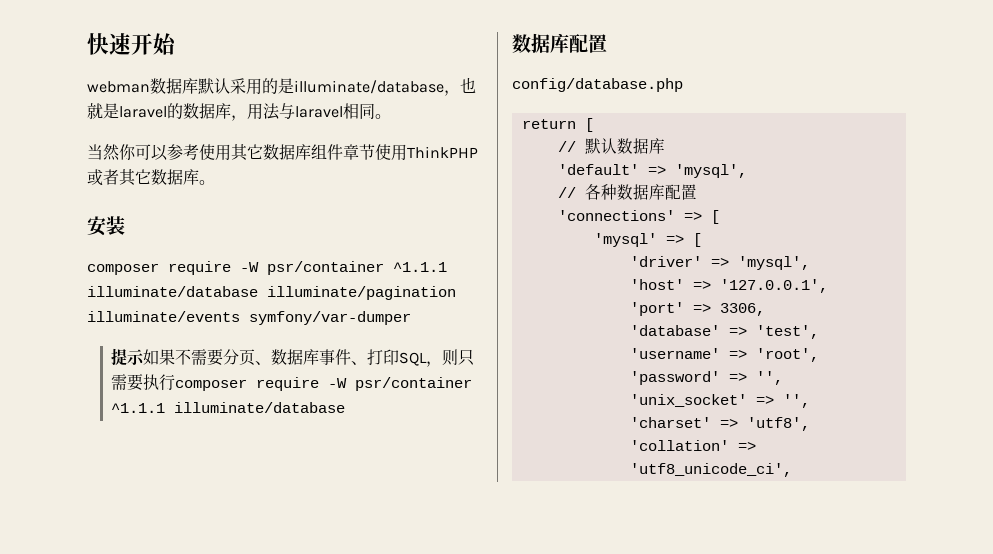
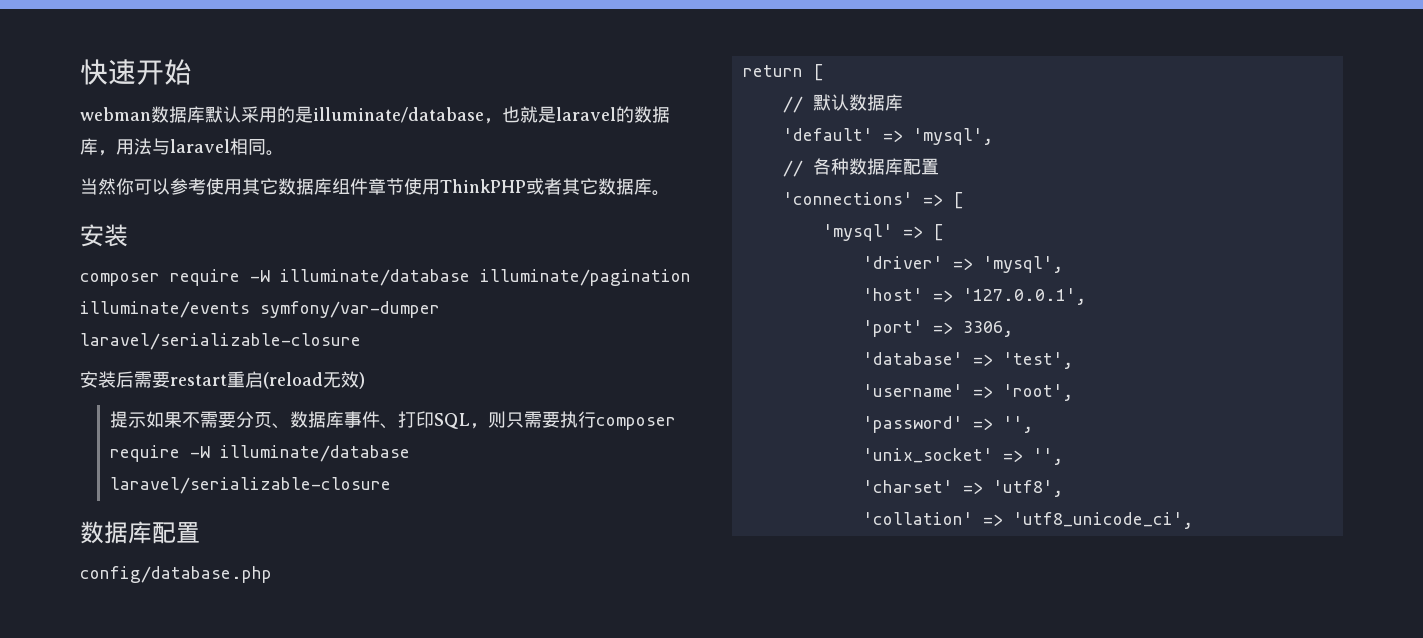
[267,261,447,275] psr/container ^1.1.1 -> (270, 276) none
(411, 318) none -> [80,333,361,350] [80,371,365,389] laravel/serializable-closure // 安装后需要restart重启(reload无效)
[355,377,473,391] [111,402,346,413] psr/container ^1.1.1 illuminate/database -> [220,445,411,462] [110,477,392,494] illuminate/database laravel/serializable-closure

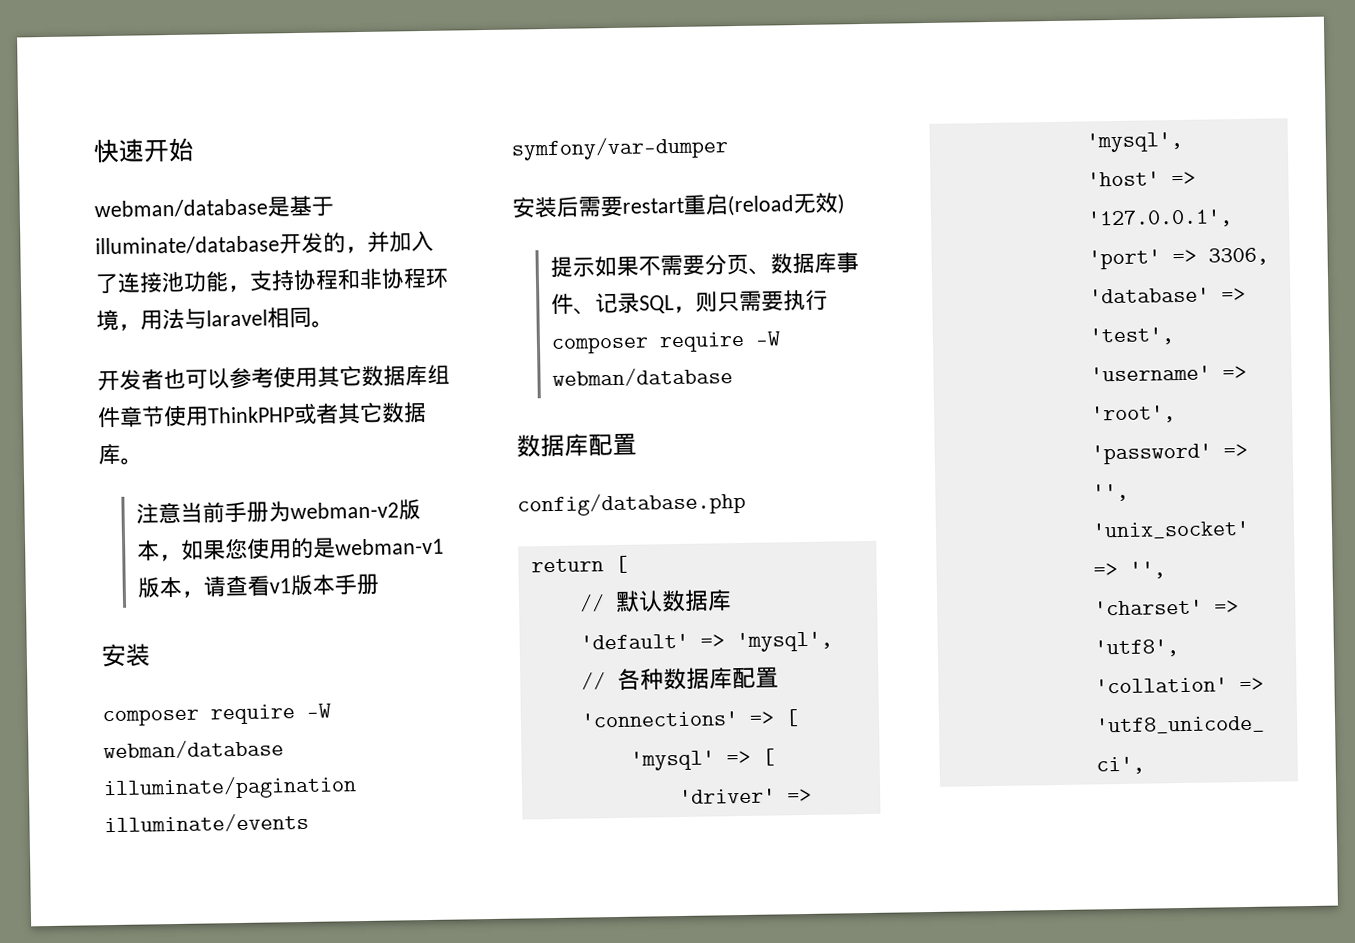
[80,106,670,124] [80,138,98,155] webman数据库默认采用的是illuminate/database，也就是laravel的数据库 -> [94,195,334,219] [95,230,434,256] [95,267,449,295] [96,309,119,332] webman/database是基于illuminate/database开发的，并加入了连接池功能，支持协程和非协程环境
[80,178,134,195] 当然你 -> [97,368,186,392] 开发者也
(670, 193) none -> [136,499,422,524] [137,537,445,562] [137,573,380,598] // 注意当前手册为webman-v2版本，如果您使用的是webman-v1版本，请查看v1版本手册
[280,269,470,286] illuminate/database -> [103,739,284,760] webman/database
[80,333,361,350] laravel/serializable-closure -> (729, 148) none
[398,411,435,428] 打印 -> [595,292,641,314] 记录
[220,445,411,462] [110,477,392,494] illuminate/database laravel/serializable-closure -> [552,367,734,387] webman/database

